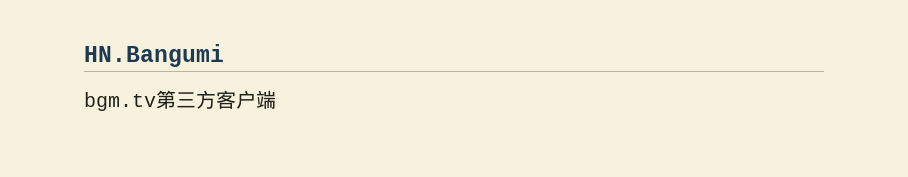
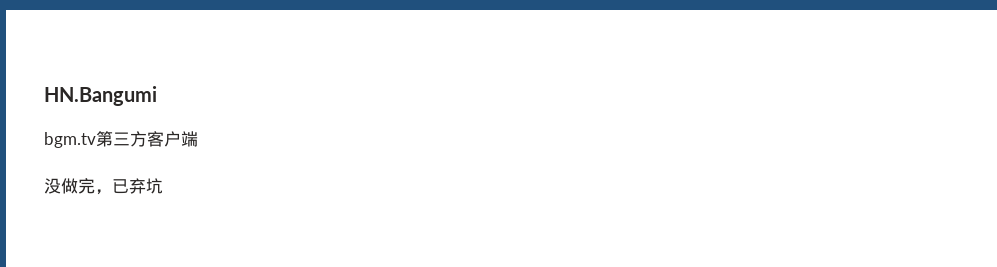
(276, 99) none -> [44,178,163,195] // 没做完，已弃坑

